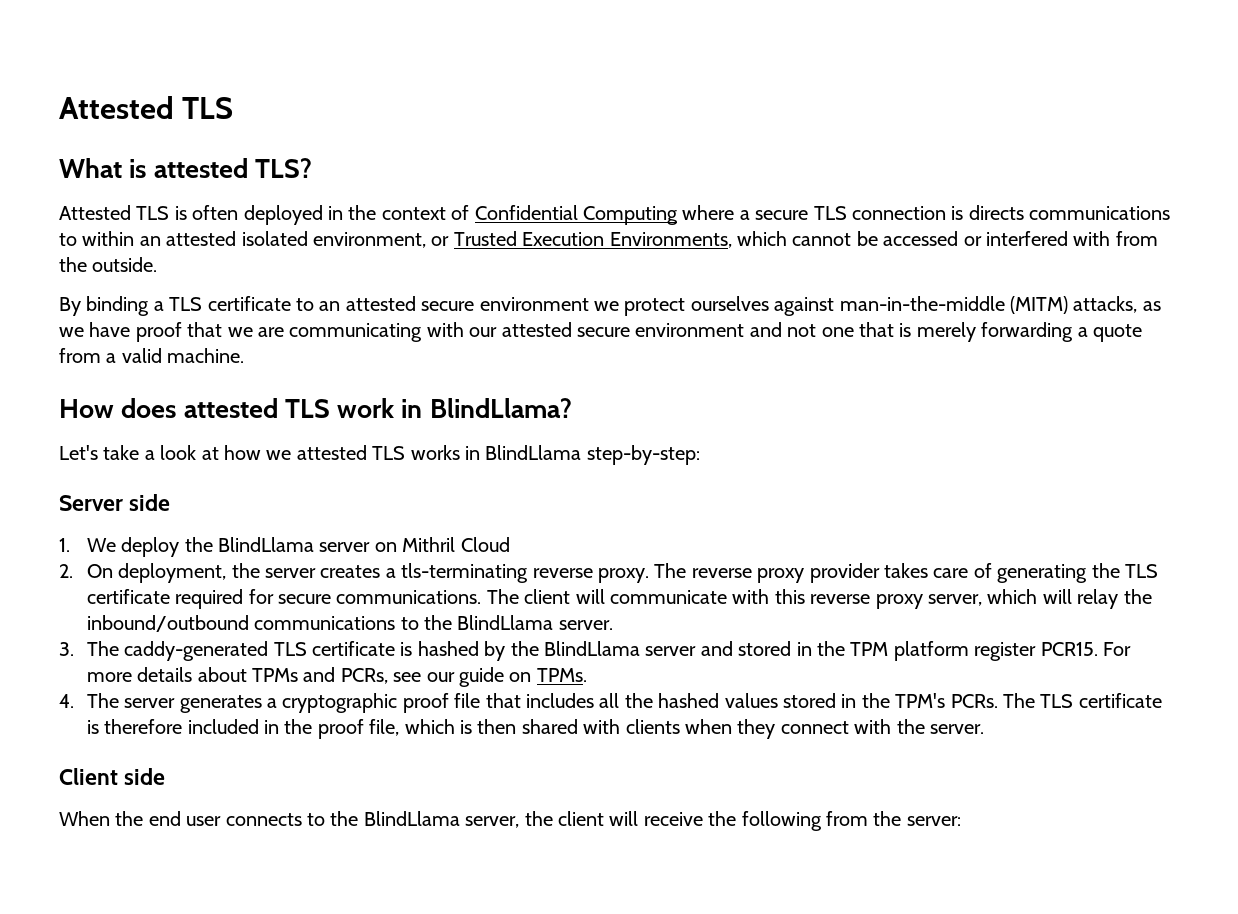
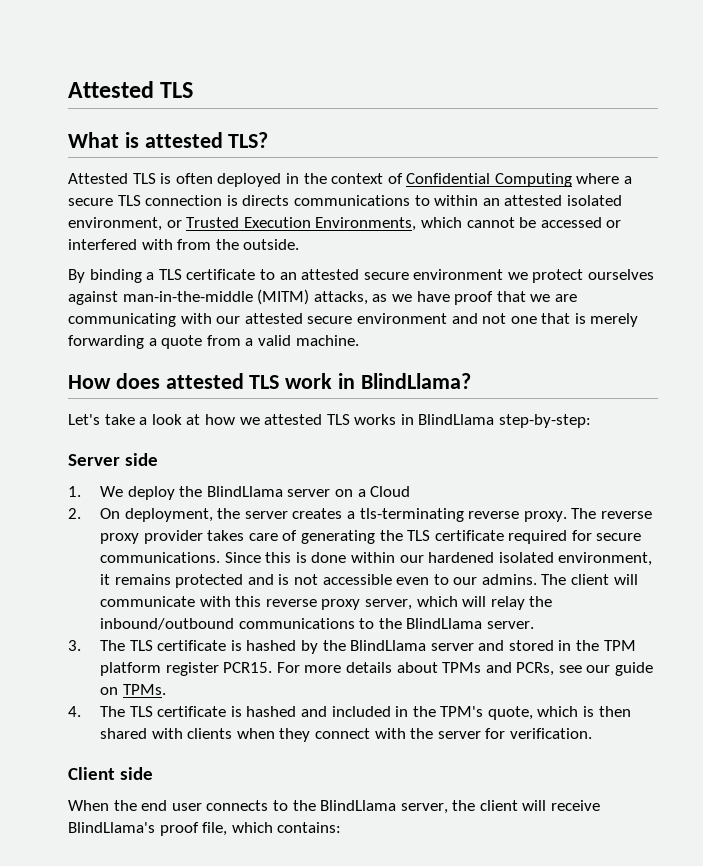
[402,537,456,552] Mithril -> [357,489,366,497] a
(482, 597) none -> [224,552,653,566] [99,574,537,588] Since this is done within our hardened isolated environment, it remains protected and is not accessible even to our admins.
[124,641,269,661] caddy-generated -> (125, 645) none
[124,693,1162,713] [86,719,400,739] server generates a cryptographic proof file that includes all the hashed values stored in the TPM's PCRs. The TLS certificate is therefore included in the proof file, -> [129,706,533,720] TLS certificate is hashed and included in the TPM's quote,
[930,724,985,734] server. -> [437,728,592,739] server for verification.
[708,811,961,831] the following from the server: -> [68,822,342,836] BlindLlama's proof file, which contains:

